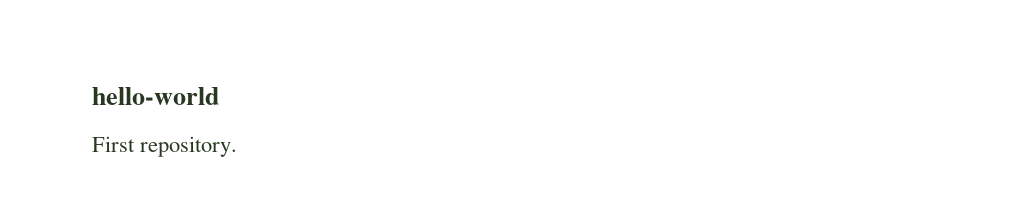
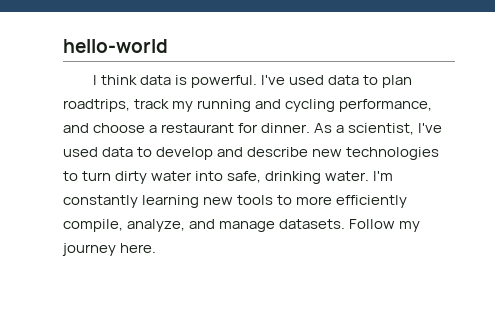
[92,136,238,157] First repository. -> [92,75,413,88] [63,99,433,112] [63,123,443,135] [63,147,440,160] [63,171,394,184] [63,195,408,208] [63,219,421,232] [62,243,157,256] I think data is powerful. I've used data to plan roadtrips, track my running and cycling performance, and choose a restaurant for dinner. As a scientist, I've used data to develop and describe new technologies to turn dirty water into safe, drinking water. I'm constantly learning new tools to more efficiently compile, analyze, and manage datasets. Follow my journey here.

